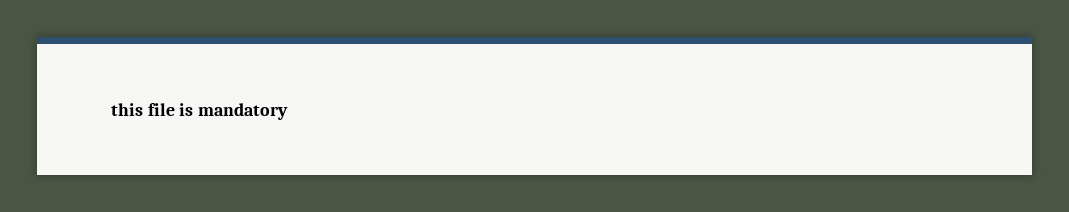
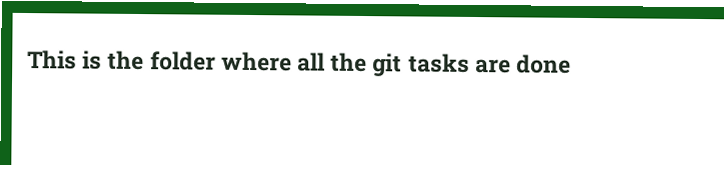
[111,103,289,120] this file is mandatory -> [27,50,572,77] This is the folder where all the git tasks are done

